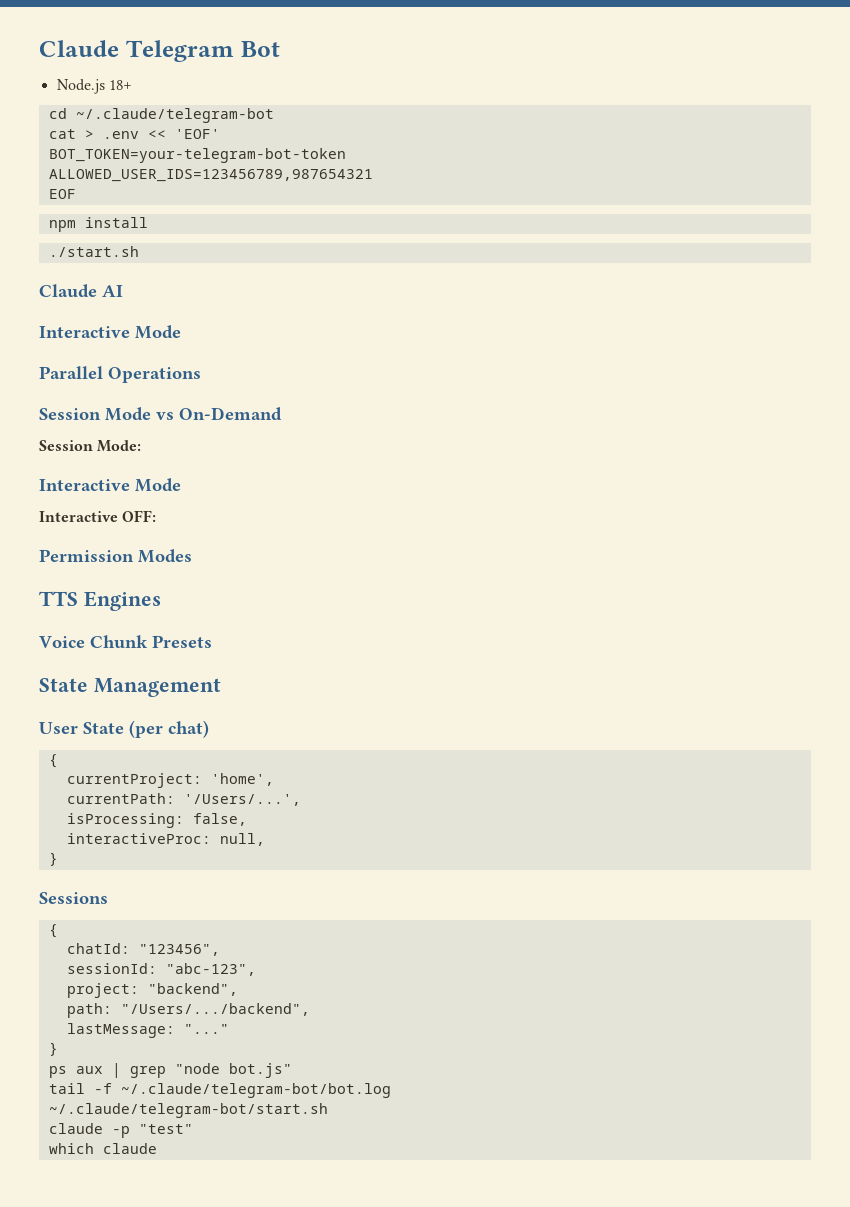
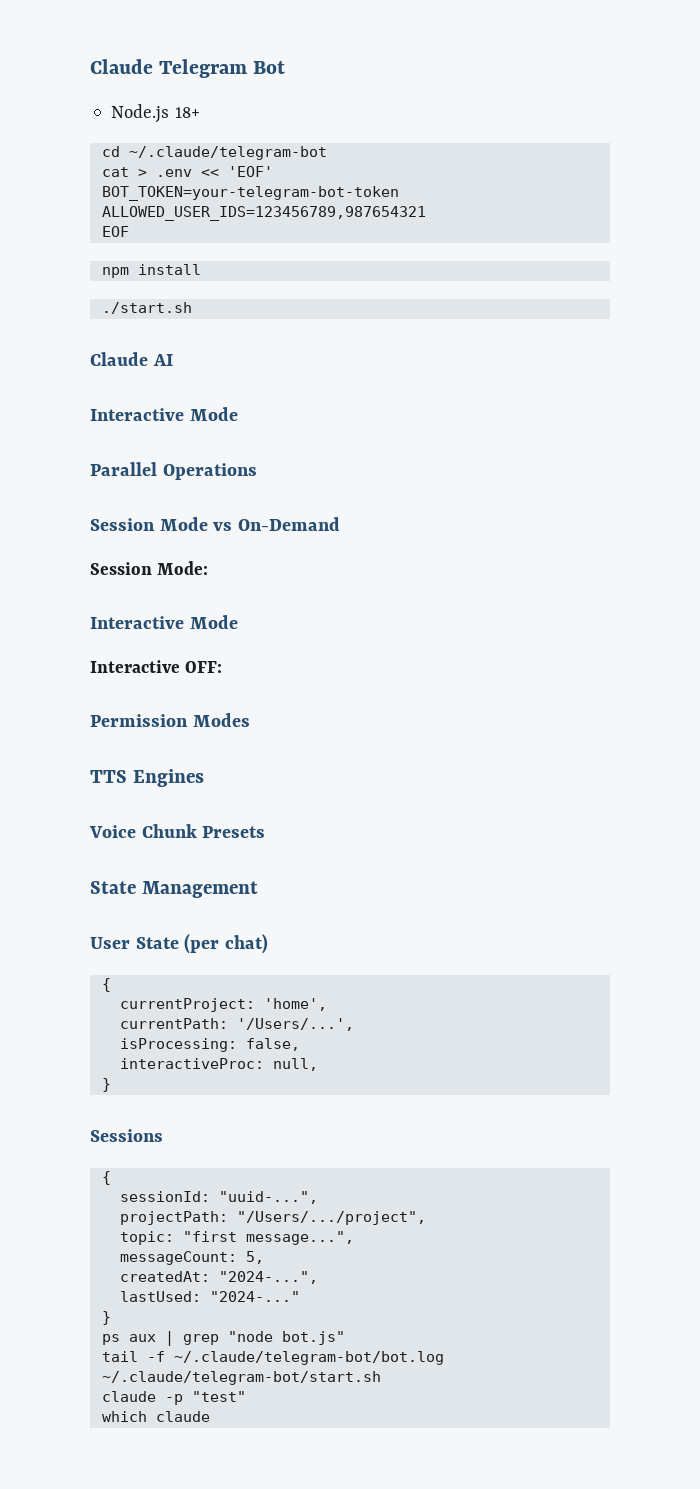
[66,943,220,956] [66,963,256,976] [66,983,238,998] [66,1003,310,1018] [66,1023,229,1038] chatId: "123456", // sessionId: "abc-123", // project: "backend", // path: "/Users/.../backend", // lastMessage: "..." -> [119,1191,318,1204] [119,1211,426,1225] [119,1231,354,1245] [119,1251,264,1265] [119,1271,318,1284] [119,1291,300,1302] sessionId: "uuid-...", // projectPath: "/Users/.../project", // topic: "first message...", // messageCount: 5, // createdAt: "2024-...", // lastUsed: "2024-..."

